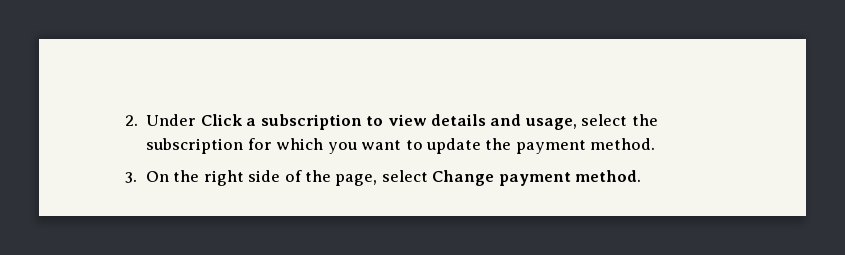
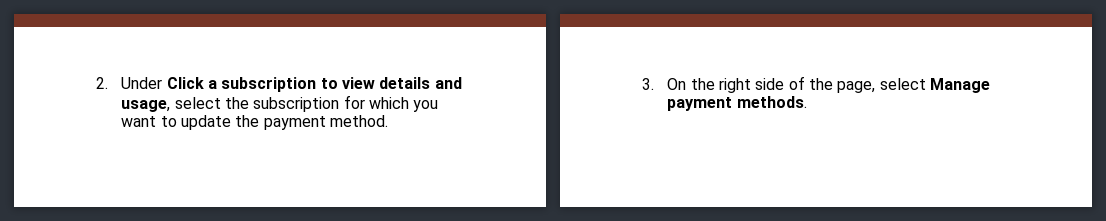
[432,170,642,186] Change payment method. -> [929,78,990,93] [667,96,807,111] Manage payment methods.

